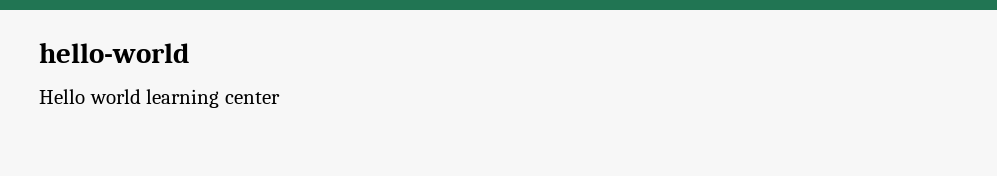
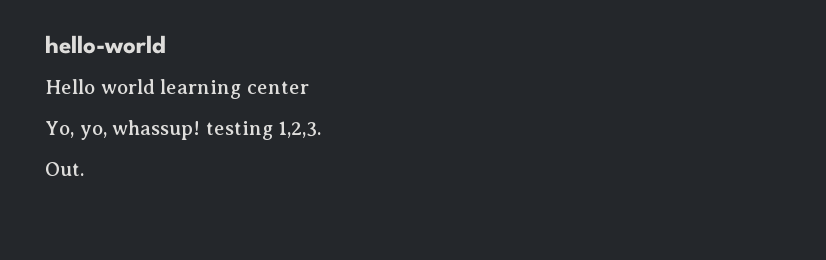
(280, 98) none -> [45,120,322,140] [45,162,84,176] // Yo, yo, whassup! testing 1,2,3. // Out.

